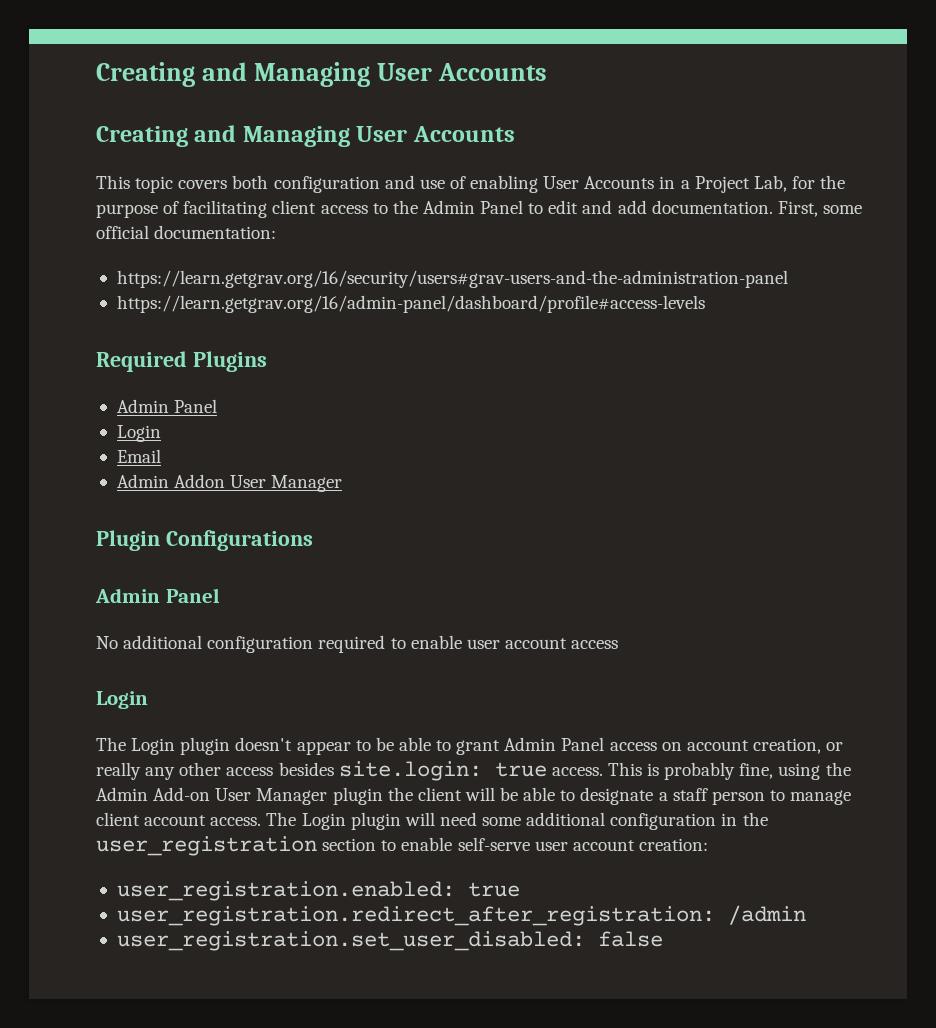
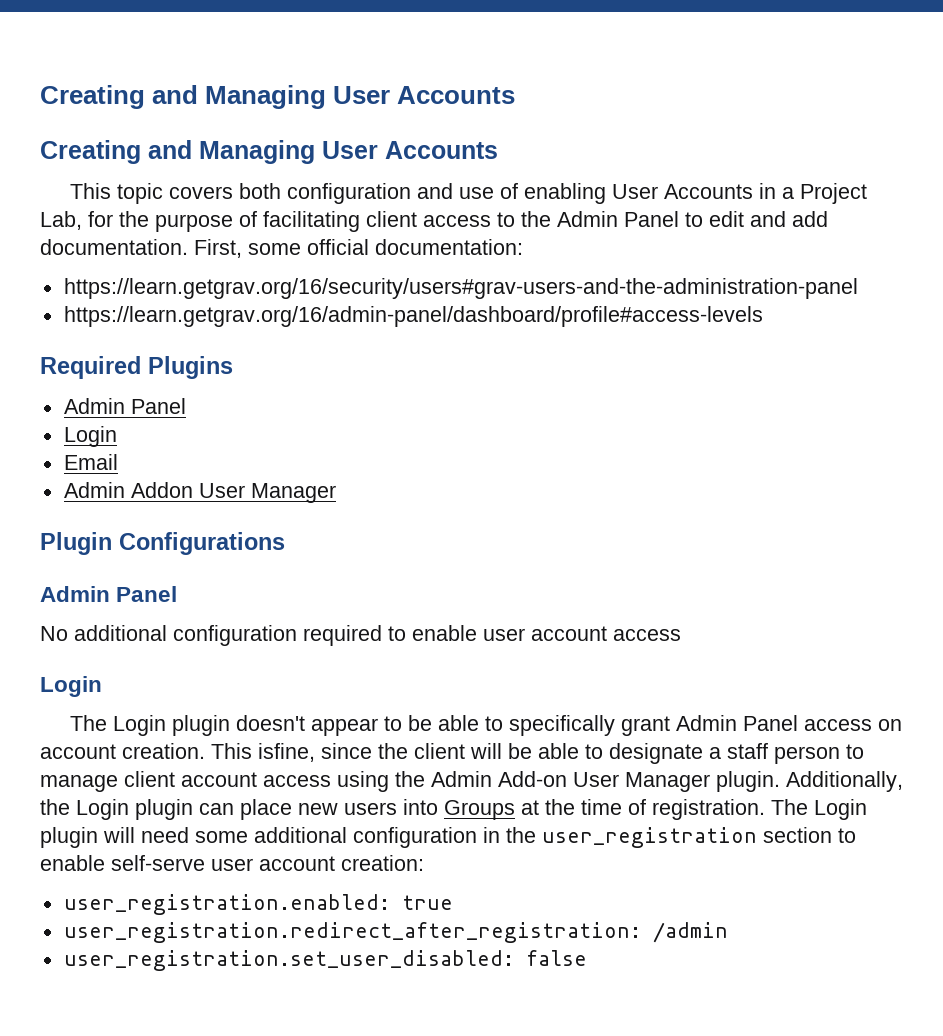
(452, 745) none -> [508,715,615,736] specifically
[752,738,844,754] [96,761,851,781] [96,787,383,805] creation, or really any other access besides site.login: true access. This is probably fine, using the Admin Add-on User Manager plugin -> [122,743,372,762] creation. This isfine, since
[210,817,262,826] access. -> [263,771,903,792] [40,799,765,820] access using the Admin Add-on User Manager plugin. Additionally, the Login plugin can place new users into Groups at the time of registration.

